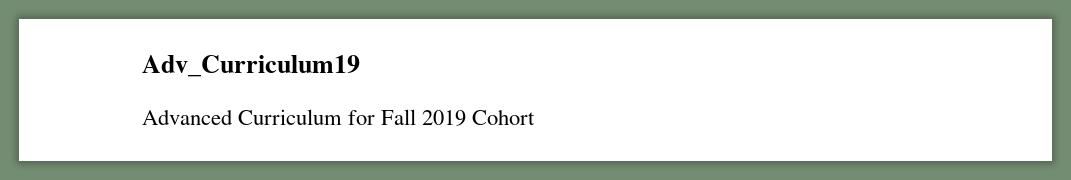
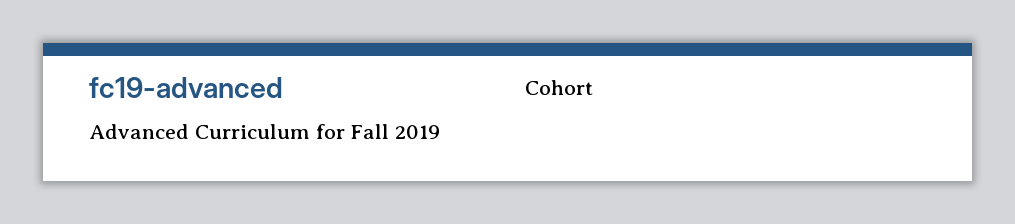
[142,55,360,77] Adv_Curriculum19 -> [89,77,283,98] fc19-advanced

